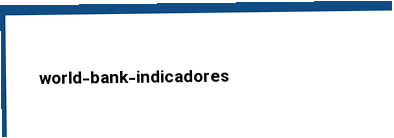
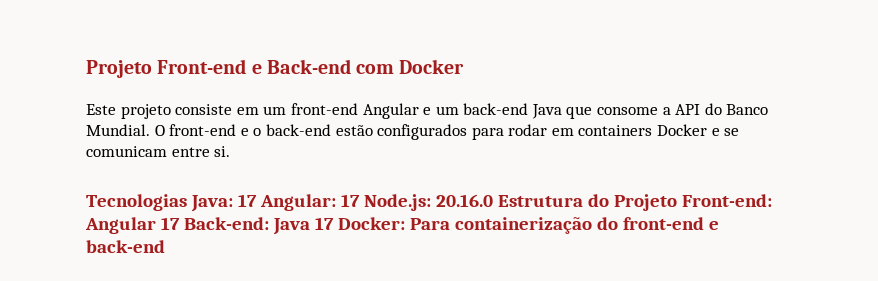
[39,69,230,85] world-bank-indicadores -> [86,59,465,78] [86,103,769,119] [86,124,740,140] [86,146,231,157] [86,194,772,212] [85,217,719,235] [86,240,165,253] Projeto Front-end e Back-end com Docker // Este projeto consiste em um front-end Angular e um back-end Java que consome a API do Banco Mundial. O front-end e o back-end estão configurados para rodar em containers Docker e se comunicam entre si. // Tecnologias Java: 17 Angular: 17 Node.js: 20.16.0 Estrutura do Projeto Front-end: Angular 17 Back-end: Java 17 Docker: Para containerização do front-end e back-end

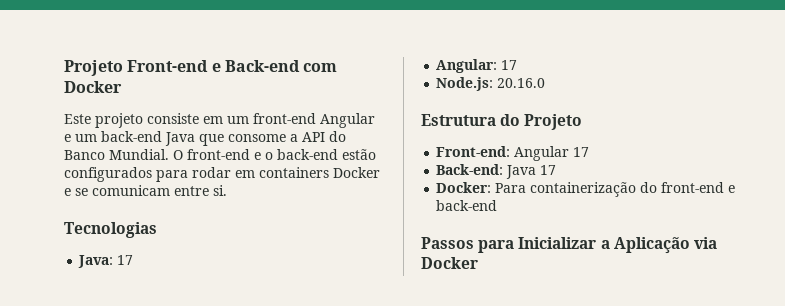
(187, 202) none -> (157, 230) //
(257, 200) none -> (134, 260) //
(360, 200) none -> (518, 65) //
(493, 200) none -> (546, 83) //
(677, 202) none -> (583, 122) //
(180, 223) none -> (590, 152) //
(334, 223) none -> (557, 170) //
(165, 246) none -> [421,237,717,254] [421,257,478,269] // Passos para Inicializar a Aplicação via Docker

